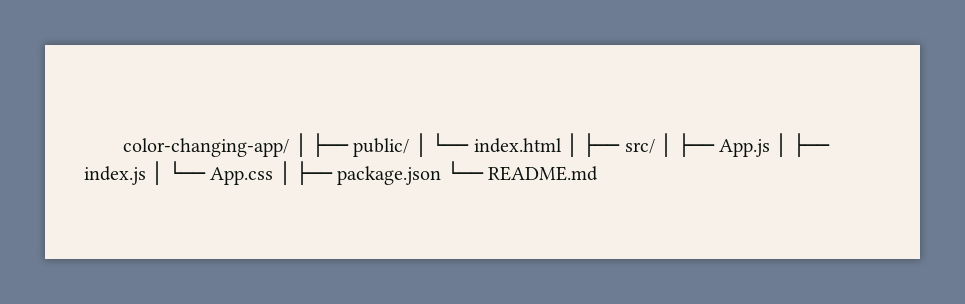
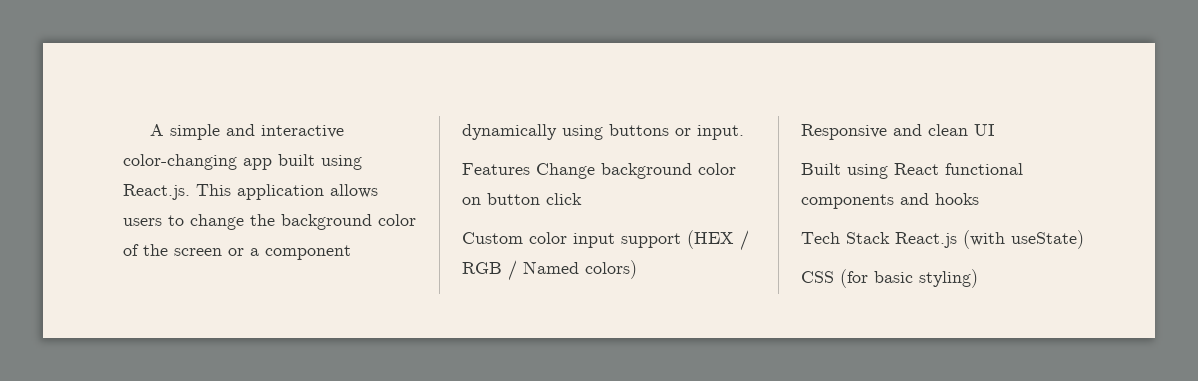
[123,133,830,157] [84,161,599,185] color-changing-app/ │ ├── public/ │ └── index.html │ ├── src/ │ ├── App.js │ ├── index.js │ └── App.css │ ├── package.json └── README.md -> [149,124,344,140] [123,154,362,170] [123,184,378,200] [123,214,416,230] [123,244,351,260] [462,124,744,140] [462,163,736,179] [462,193,582,205] [462,230,749,251] [462,260,637,281] [801,124,995,140] [801,163,1023,179] [801,193,979,209] [801,230,1084,249] [801,269,978,288] A simple and interactive color-changing app built using React.js. This application allows users to change the background color of the screen or a component dynamically using buttons or input. // Features Change background color on button click // Custom color input support (HEX / RGB / Named colors) // Responsive and clean UI // Built using React functional components and hooks // Tech Stack React.js (with useState) // CSS (for basic styling)

